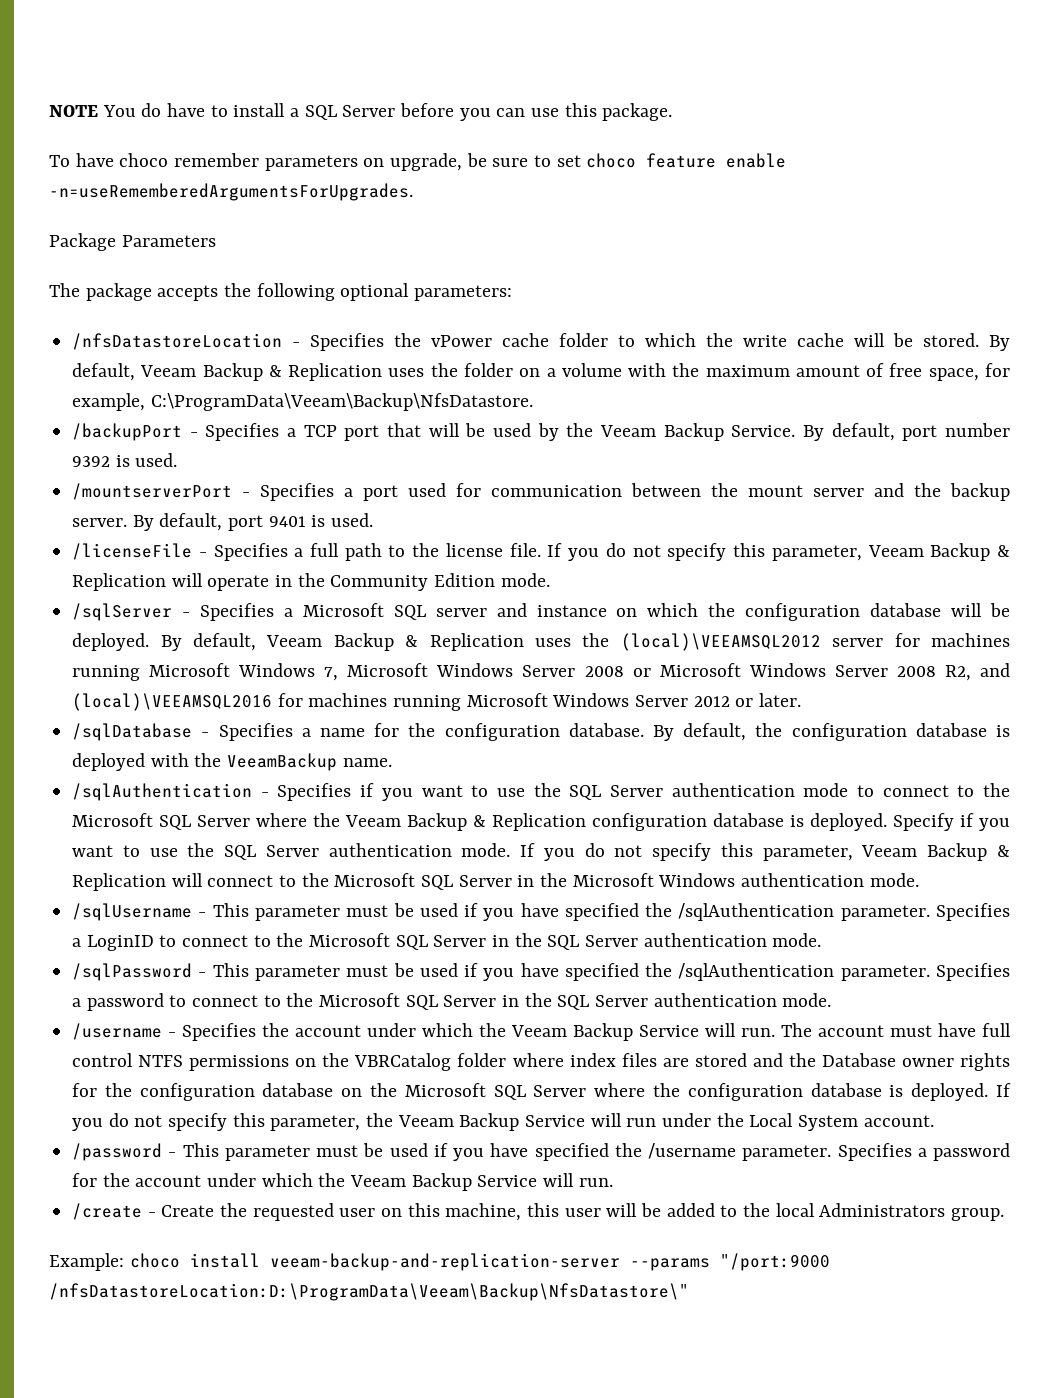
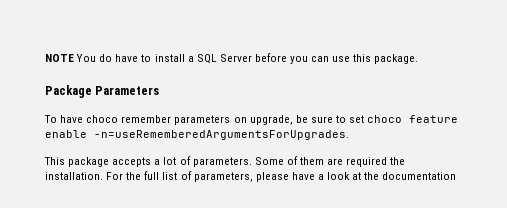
(673, 112) none -> [45,85,160,98] // Package Parameters
[49,233,216,251] [49,283,513,301] [72,333,1010,351] [72,363,1011,381] [72,393,533,411] [72,423,1011,441] [72,453,178,467] [72,483,1010,501] [72,513,374,531] [72,543,1011,561] [72,573,550,591] [72,603,1010,621] [72,633,1010,651] [72,663,1010,681] [72,693,802,711] [72,723,1010,741] [72,753,392,771] [72,783,1010,801] [72,813,1010,831] [72,843,1010,861] [72,873,919,891] [72,903,1011,921] [72,933,822,951] [72,963,1011,981] [72,993,832,1011] [72,1023,1012,1041] [72,1053,1010,1071] [72,1083,1011,1101] [72,1113,934,1131] [72,1143,1010,1161] [72,1173,613,1191] [72,1203,1005,1221] [49,1253,830,1271] [49,1283,689,1301] Package Parameters // The package accepts the following optional parameters: // /nfsDatastoreLocation - Specifies the vPower cache folder to which the write cache will be stored. By default, Veeam Backup & Replication uses the folder on a volume with the maximum amount of free space, for example, C:\ProgramData\Veeam\Backup\NfsDatastore. // /backupPort - Specifies a TCP port that will be used by the Veeam Backup Service. By default, port number 9392 is used. // /mountserverPort - Specifies a port used for communication between the mount server and the backup server. By default, port 9401 is used. // /licenseFile - Specifies a full path to the license file. If you do not specify this parameter, Veeam Backup & Replication will operate in the Community Edition mode. // /sqlServer - Specifies a Microsoft SQL server and instance on which the configuration database will be deployed. By default, Veeam Backup & Replication uses the (local)\VEEAMSQL2012 server for machines running Microsoft Windows 7, Microsoft Windows Server 2008 or Microsoft Windows Server 2008 R2, and (local)\VEEAMSQL2016 for machines running Microsoft Windows Server 2012 or later. // /sqlDatabase - Specifies a name for the configuration database. By default, the configuration database is deployed with the VeeamBackup name. // /sqlAuthentication - Specifies if you want to use the SQL Server authentication mode to connect to the Microsoft SQL Server where the Veeam Backup & Replication configuration database is deployed. Specify if you want to use the SQL Server authentication mode. If you do not specify this parameter, Veeam Backup & Replication will connect to the Microsoft SQL Server in the Microsoft Windows authentication mode. // /sqlUsername - This parameter must be used if you have specified the /sqlAuthentication parameter. Specifies a LoginID to connect to the Microsoft SQL Server in the SQL Server authentication mode. // /sqlPassword - This parameter must be used if you have specified the /sqlAuthentication parameter. Specifies a password to connect to the Microsoft SQL Server in the SQL Server authentication mode. // /username - Specifies the account under which the Veeam Backup Service will run. The account must have full control NTFS permissions on the VBRCatalog folder where index files are stored and the Database owner rights for the configuration database on the Microsoft SQL Server where the configuration database is deployed. If you do not specify this parameter, the Veeam Backup Service will run under the Local System account. // /password - This parameter must be used if you have specified the /username parameter. Specifies a password for the account under which the Veeam Backup Service will run. // /create - Create the requested user on this machine, this user will be added to the local Administrators group. // Example: choco install veeam-backup-and-replication-server --params "/port:9000 /nfsDatastoreLocation:D:\ProgramData\Veeam\Backup\NfsDatastore\" -> [44,156,406,167] [45,171,457,182] This package accepts a lot of parameters. Some of them are required the installation. For the full list of parameters, please have a look at the documentation

